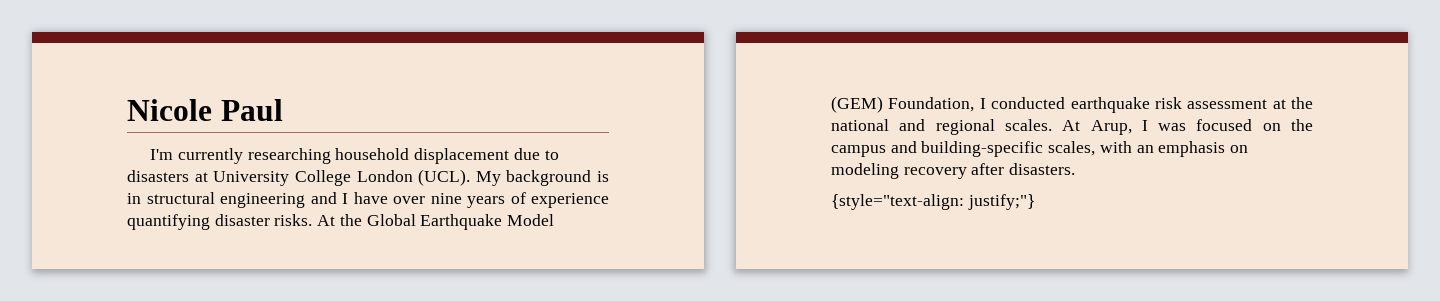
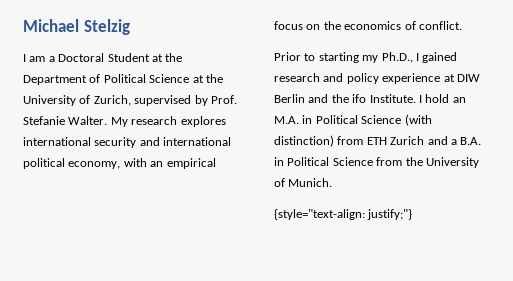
[127,99,283,121] [150,148,559,164] [127,169,609,186] [127,192,609,208] [127,214,555,230] [831,96,1313,113] [831,119,1313,135] [831,141,1249,157] [831,163,1076,179] Nicole Paul // I'm currently researching household displacement due to disasters at University College London (UCL). My background is in structural engineering and I have over nine years of experience quantifying disaster risks. At the Global Earthquake Model (GEM) Foundation, I conducted earthquake risk assessment at the national and regional scales. At Arup, I was focused on the campus and building-specific scales, with an emphasis on modeling recovery after disasters. -> [23,19,130,35] [23,53,183,62] [23,74,223,85] [23,95,237,106] [23,116,226,127] [23,137,232,148] [23,158,216,169] [274,21,462,30] [274,52,458,63] [274,73,480,84] [274,94,466,103] [274,114,432,126] [274,135,482,147] [274,157,479,168] [274,178,333,187] Michael Stelzig // I am a Doctoral Student at the Department of Political Science at the University of Zurich, supervised by Prof. Stefanie Walter. My research explores international security and international political economy, with an empirical focus on the economics of conflict. // Prior to starting my Ph.D., I gained research and policy experience at DIW Berlin and the ifo Institute. I hold an M.A. in Political Science (with distinction) from ETH Zurich and a B.A. in Political Science from the University of Munich.

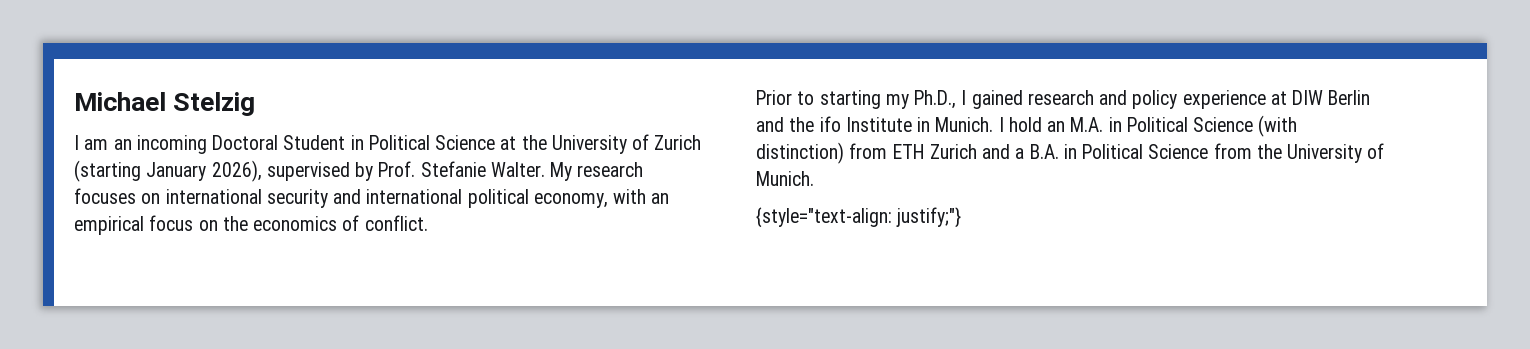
[48,53,183,62] [23,74,101,85] a Doctoral Student at the Department of -> [113,135,364,154] an incoming Doctoral Student in
[93,95,131,106] Zurich, -> [654,135,702,150] [74,160,262,182] Zurich (starting January 2026),
[180,116,226,127] explores -> [74,188,161,204] focuses on
[369,94,416,103] Institute. -> [845,117,994,132] Institute in Munich.

